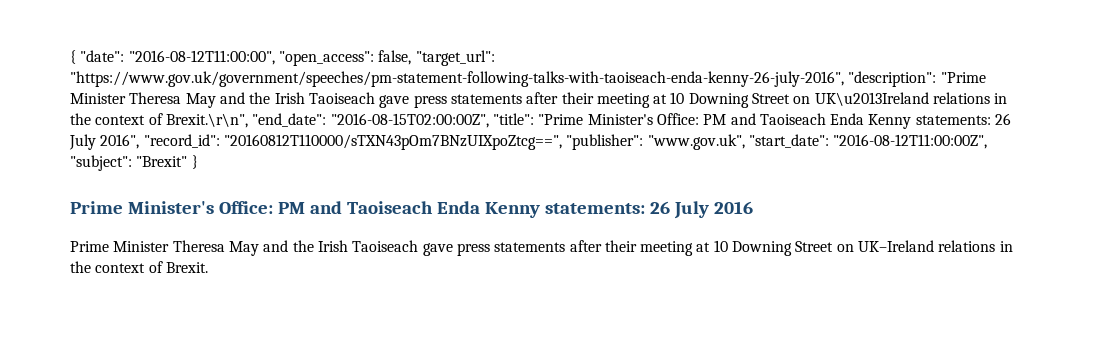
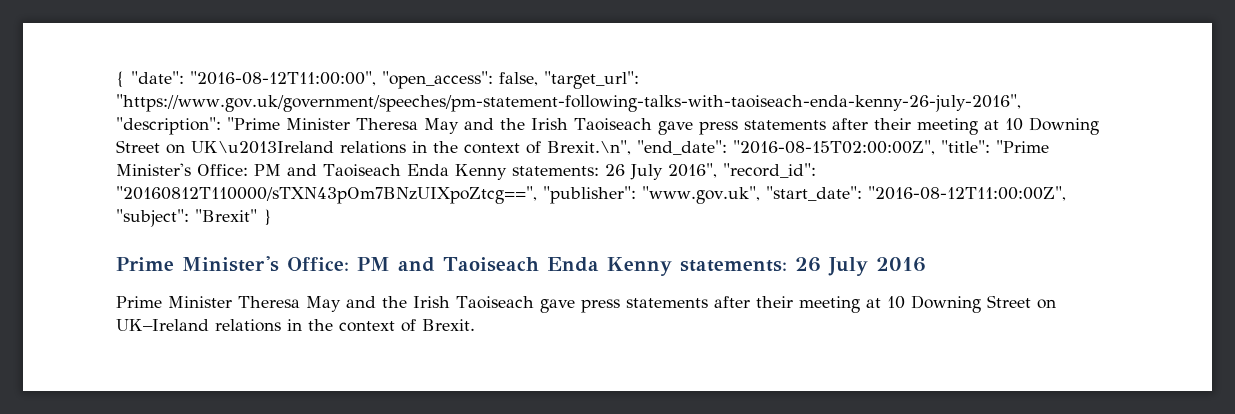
[165,113,248,128] Brexit.\r\n", -> [547,140,631,155] Brexit.\n",

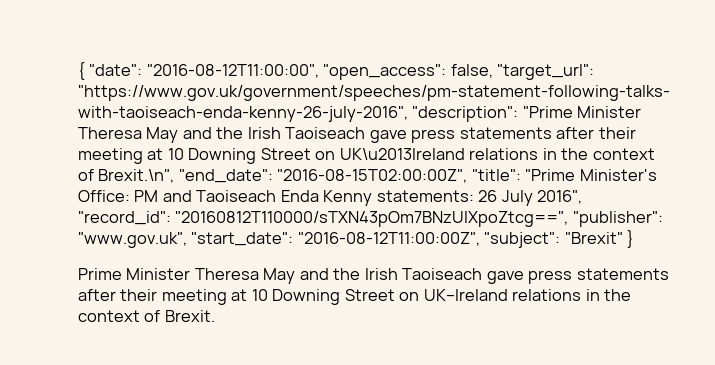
[116,256,926,276] // Prime Minister's Office: PM and Taoiseach Enda Kenny statements: 26 July 2016 -> (635, 239) none

